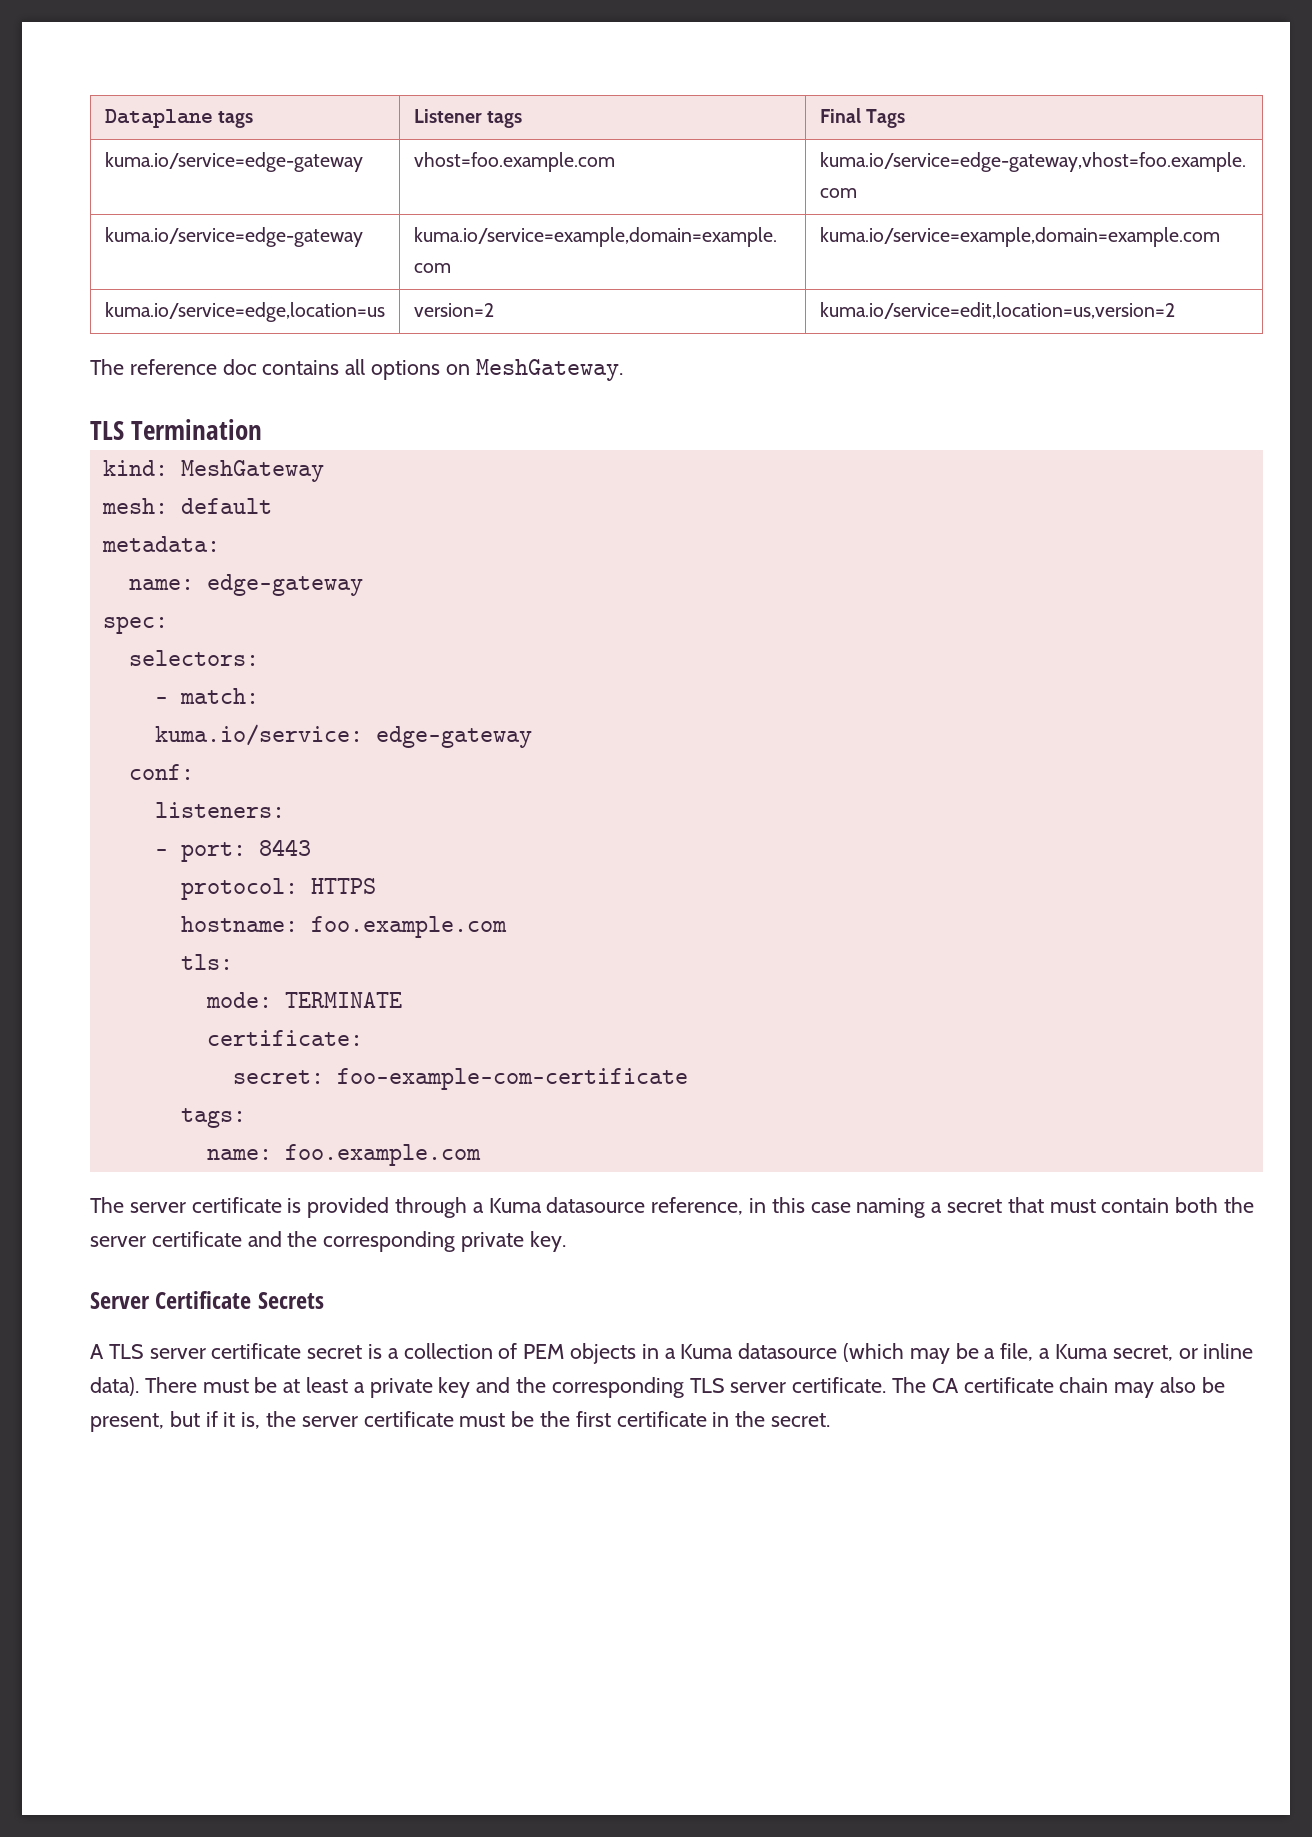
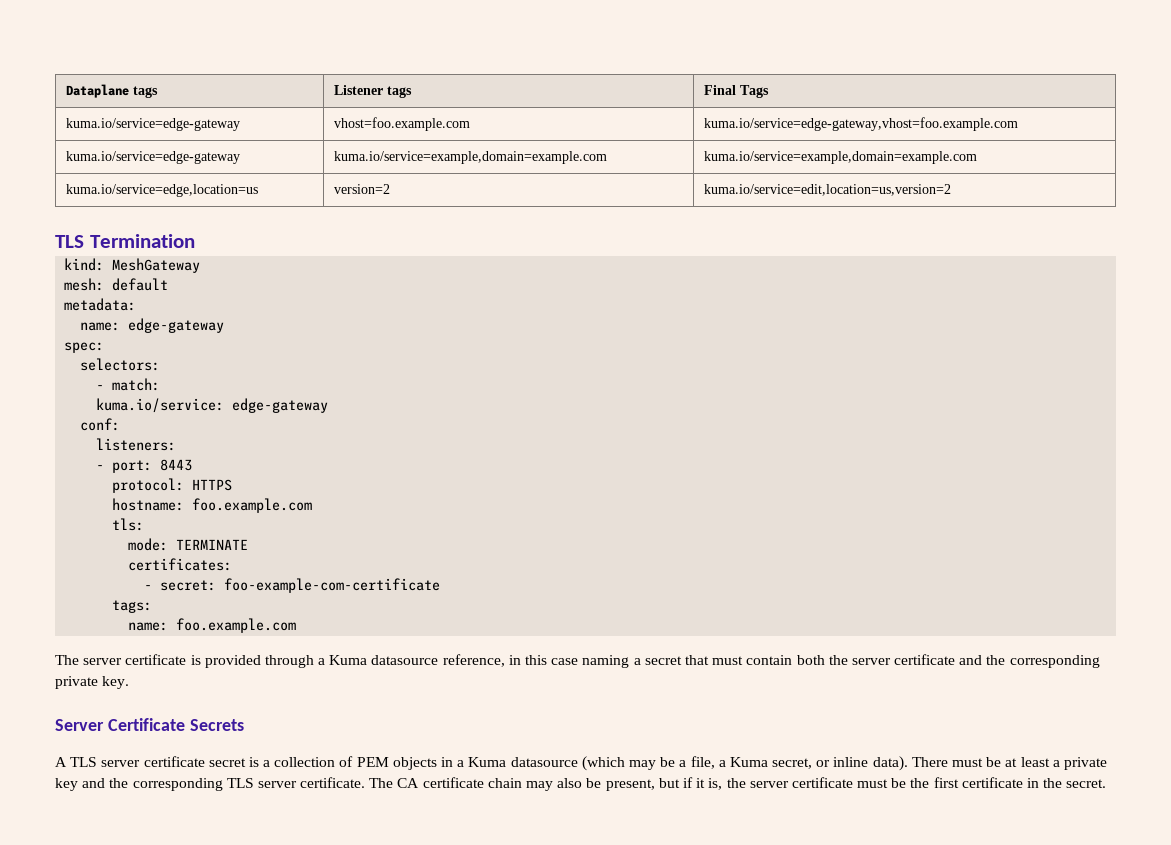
[90,359,623,381] // The reference doc contains all options on MeshGateway. -> (951, 190) none
[206,1030,363,1046] certificate: // -> [128,558,233,571] [144,585,153,590] certificates: // -

